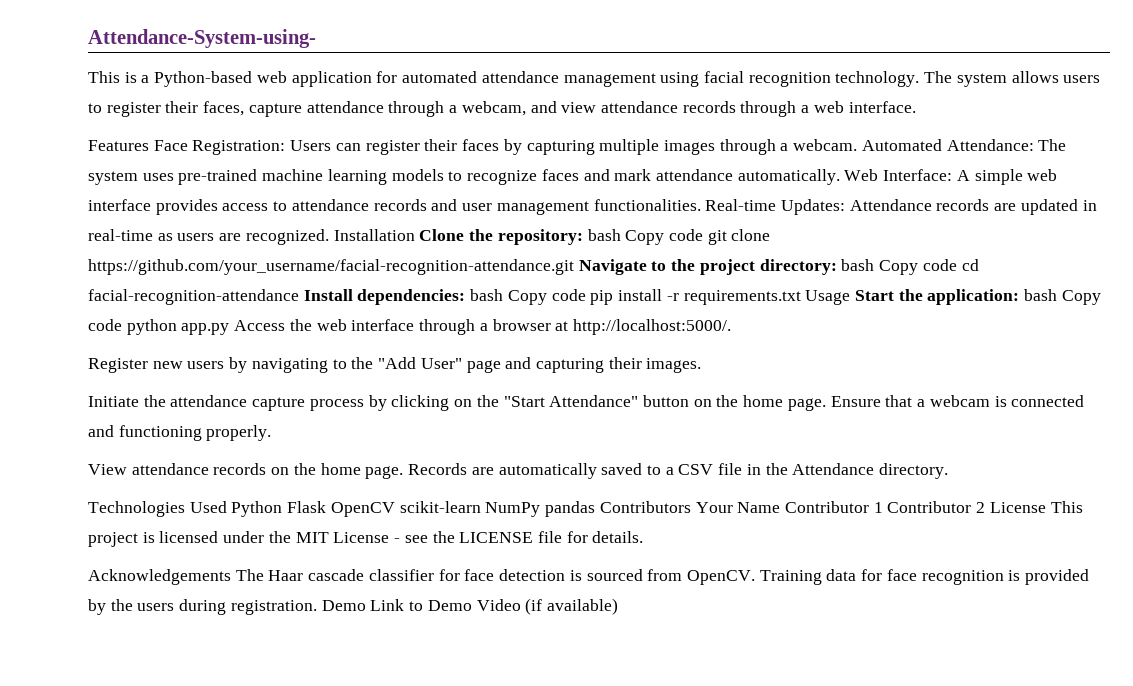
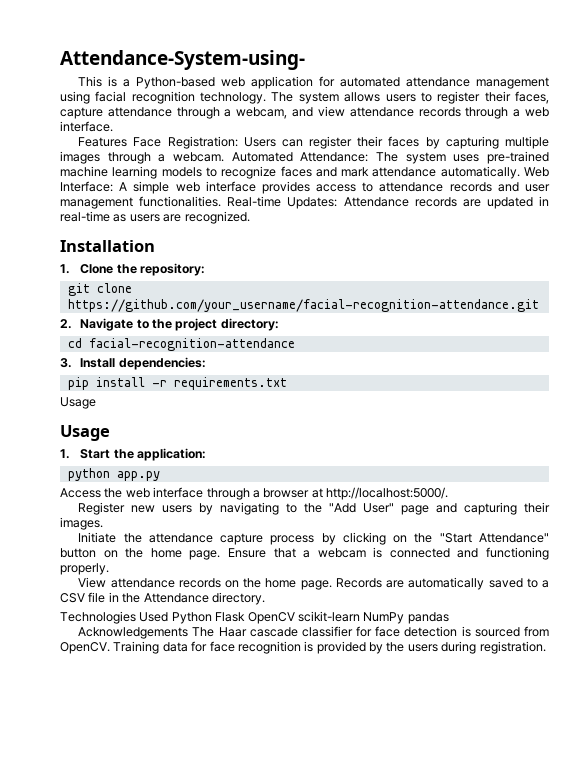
(329, 237) none -> (250, 217) //
(415, 235) none -> [60,264,70,274] // 1.
[587,229,703,245] bash Copy code -> (206, 269) //
(574, 267) none -> [60,319,72,329] // 2.
[841,259,957,275] bash Copy code -> (279, 324) //
(299, 297) none -> [60,358,72,368] // 3.
[470,289,586,305] bash Copy code -> (206, 363) //
[805,290,851,305] Usage -> [60,397,96,409] [60,425,110,441] [60,449,70,459] // Usage // Usage // 1.
[1024,289,1101,305] [88,319,122,331] bash Copy code -> (207, 454) //
(230, 329) none -> (160, 476) //
[599,501,1083,513] [88,531,644,547] Contributors Your Name Contributor 1 Contributor 2 License This project is licensed under the MIT License - see the LICENSE file for details. -> (449, 618) none
[321,598,618,615] Demo Link to Demo Video (if available) -> (546, 647) none

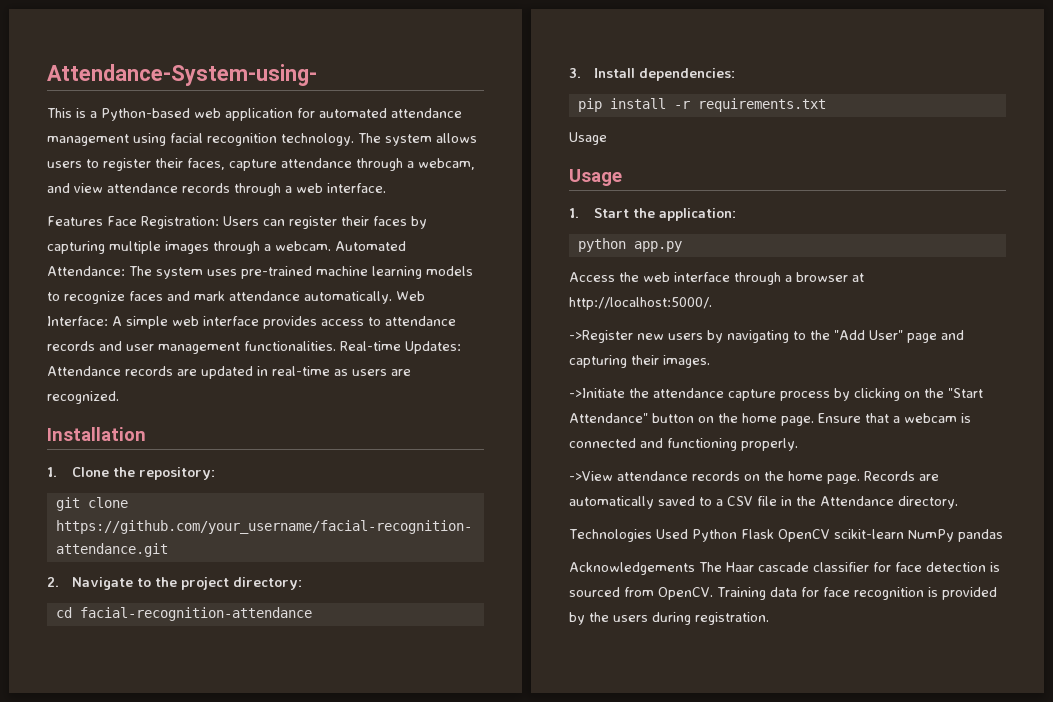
[78,502,126,515] Register -> [569,330,633,343] ->Register
[78,532,117,543] Initiate -> [569,388,625,398] ->Initiate
[78,577,107,588] View -> [569,471,613,481] ->View

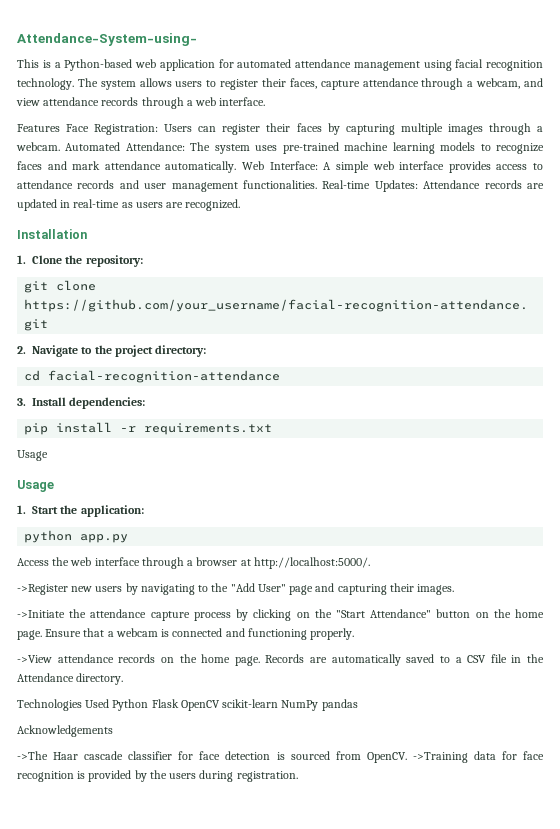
[699,562,722,572] The -> [17,751,48,760] // ->The
[717,587,766,600] Training -> [412,752,468,763] ->Training

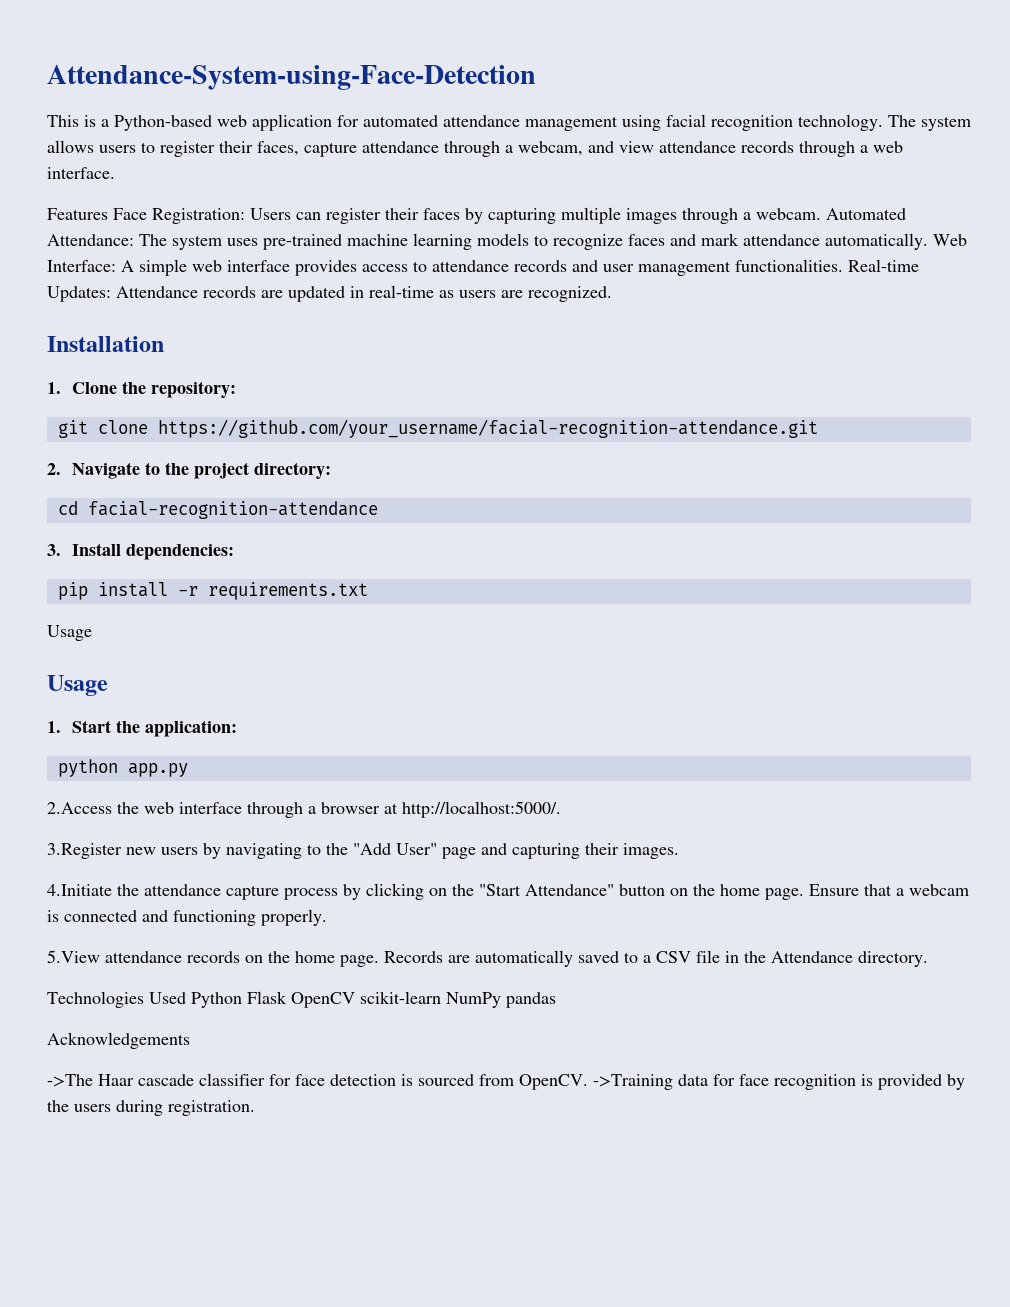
[17,33,197,46] Attendance-System-using- -> [47,65,536,90] Attendance-System-using-Face-Detection
[17,558,49,566] Access -> [47,802,112,814] 2.Access
[17,584,68,595] ->Register -> [47,843,122,859] 3.Register
[17,610,65,618] ->Initiate -> [47,884,112,896] 4.Initiate
[17,655,52,663] ->View -> [47,950,100,963] 5.View

